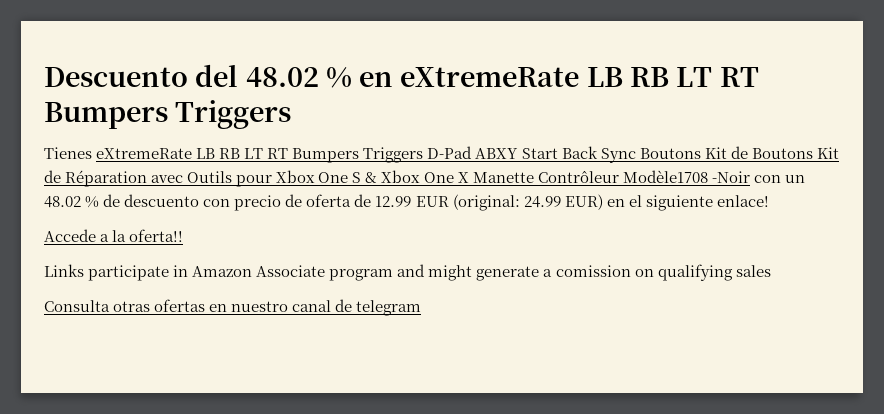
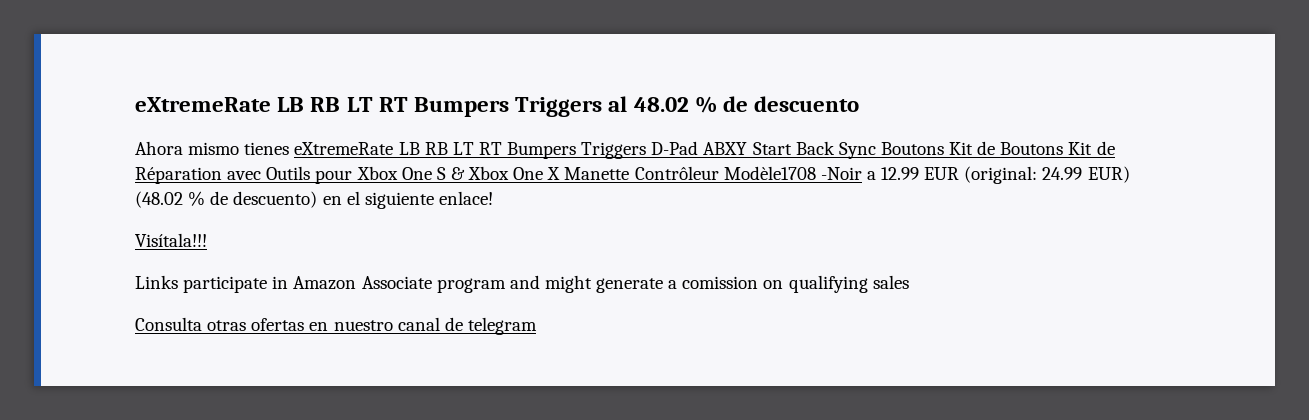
[44,64,759,88] [44,100,292,129] [44,147,92,159] Descuento del 48.02 % en eXtremeRate LB RB LT RT Bumpers Triggers // Tienes -> [135,96,860,117] [135,141,290,155] eXtremeRate LB RB LT RT Bumpers Triggers al 48.02 % de descuento // Ahora mismo tienes
[753,175,805,183] [44,194,372,211] con un 48.02 % de descuento con precio de oferta de -> [866,171,876,180] a
(603, 202) none -> [135,191,318,208] (48.02 % de descuento)
[44,229,184,242] Accede a la oferta!! -> [135,233,207,247] Visítala!!!

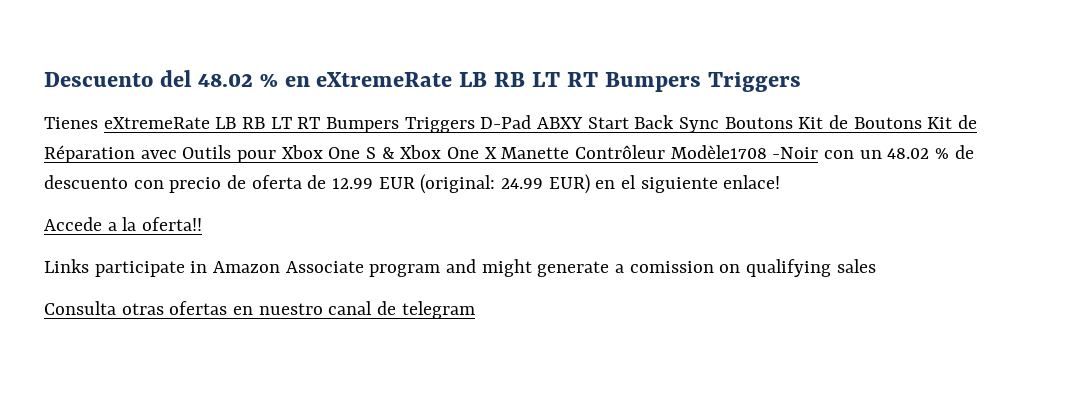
[135,96,860,117] [135,141,290,155] eXtremeRate LB RB LT RT Bumpers Triggers al 48.02 % de descuento // Ahora mismo tienes -> [44,70,801,92] [44,117,98,129] Descuento del 48.02 % en eXtremeRate LB RB LT RT Bumpers Triggers // Tienes
[866,171,876,180] a -> [824,145,974,159] [44,175,327,193] con un 48.02 % de descuento con precio de oferta de
[135,191,318,208] (48.02 % de descuento) -> (590, 184) none
[135,233,207,247] Visítala!!! -> [44,217,203,231] Accede a la oferta!!

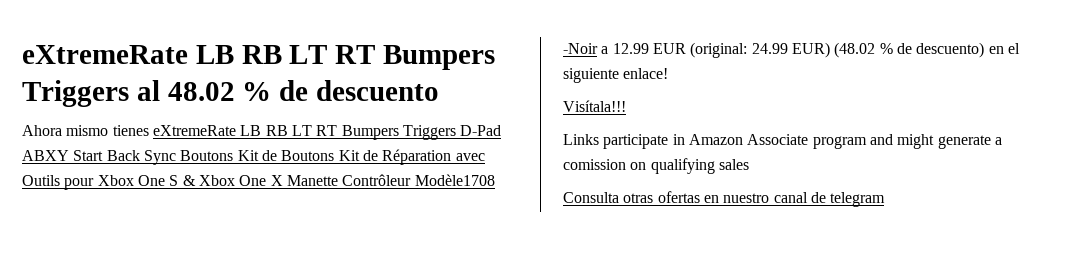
[44,70,801,92] [44,117,98,129] Descuento del 48.02 % en eXtremeRate LB RB LT RT Bumpers Triggers // Tienes -> [22,45,496,70] [22,80,440,107] [22,125,149,136] eXtremeRate LB RB LT RT Bumpers Triggers al 48.02 % de descuento // Ahora mismo tienes
[824,145,974,159] [44,175,327,193] con un 48.02 % de descuento con precio de oferta de -> [601,46,609,54] a
(590, 184) none -> [834,42,985,58] (48.02 % de descuento)
[44,217,203,231] Accede a la oferta!! -> [563,100,626,112] Visítala!!!

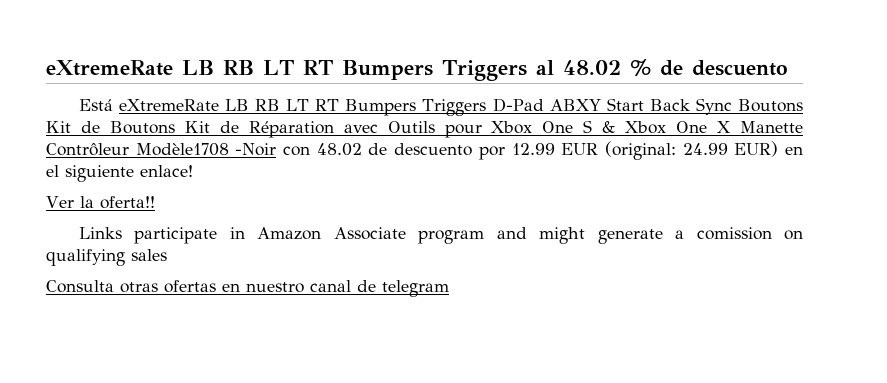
[22,125,149,136] Ahora mismo tienes -> [78,99,113,111] Está
[601,46,609,54] a -> [283,143,505,160] con 48.02 de descuento por
[834,42,985,58] (48.02 % de descuento) -> (779, 149) none
[563,100,626,112] Visítala!!! -> [46,196,155,209] Ver la oferta!!

